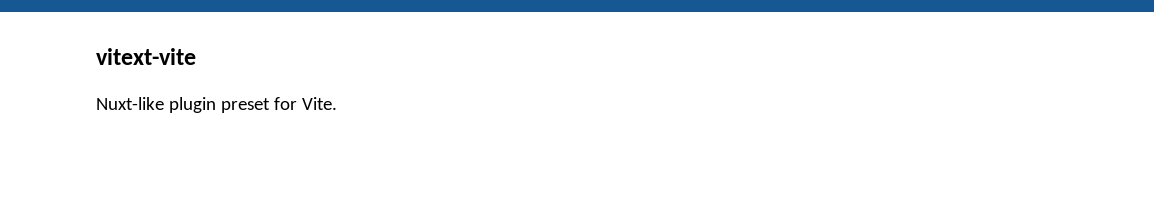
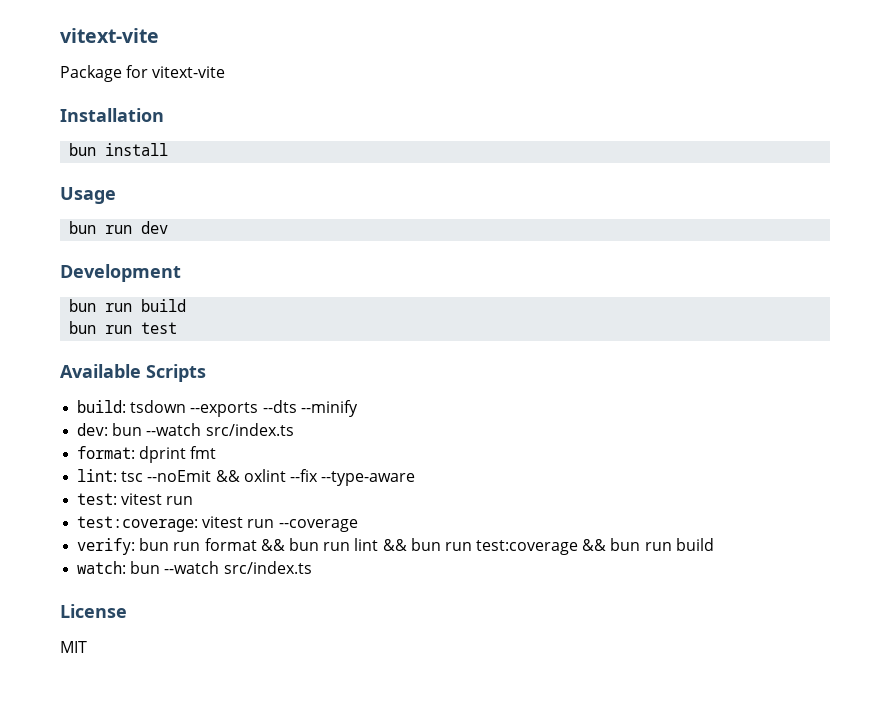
[96,48,196,65] [96,97,337,113] vitext-vite // Nuxt-like plugin preset for Vite. -> [60,28,159,43] [60,65,226,82] [60,108,164,122] [69,143,169,156] [60,187,116,204] [69,221,169,234] [60,264,181,282] [69,299,187,312] [69,321,178,334] [60,364,206,382] [77,400,358,417] [77,423,294,436] [77,446,217,463] [77,469,416,486] [77,493,194,505] [77,516,358,532] [77,538,714,555] [77,561,312,574] [60,604,127,618] [60,641,87,653] vitext-vite // Package for vitext-vite // Installation // bun install // Usage // bun run dev // Development // bun run build // bun run test // Available Scripts // build: tsdown --exports --dts --minify // dev: bun --watch src/index.ts // format: dprint fmt // lint: tsc --noEmit && oxlint --fix --type-aware // test: vitest run // test:coverage: vitest run --coverage // verify: bun run format && bun run lint && bun run test:coverage && bun run build // watch: bun --watch src/index.ts // License // MIT

